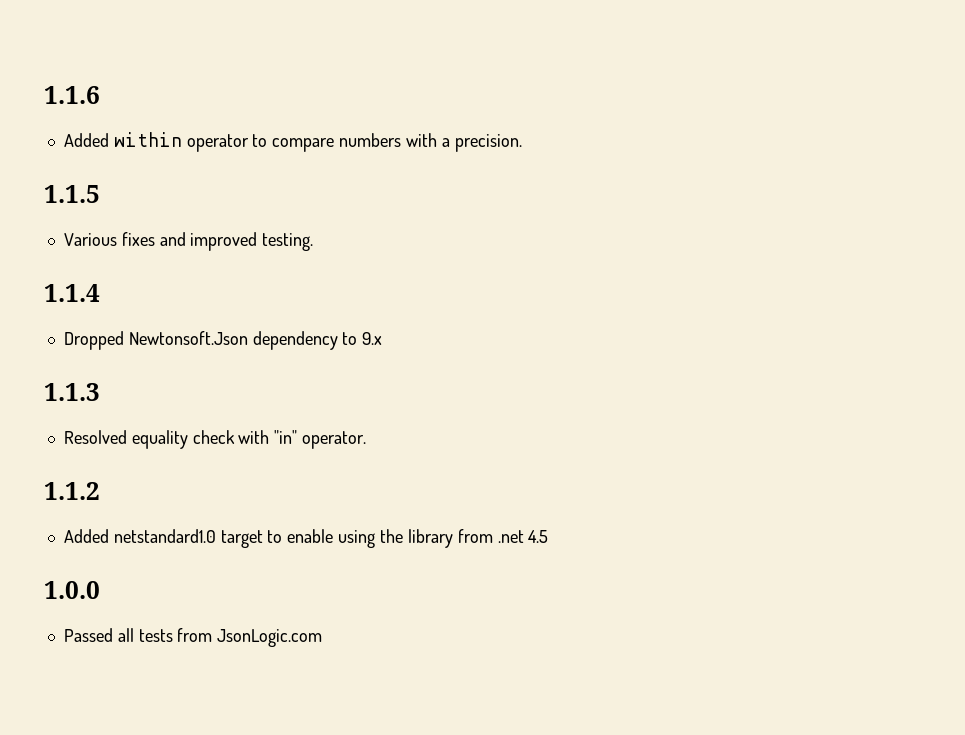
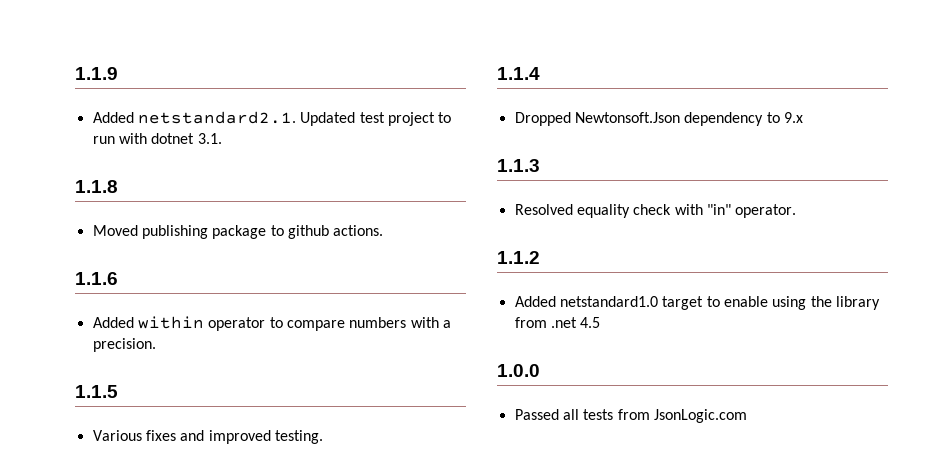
(44, 95) none -> [75,67,118,80] [92,111,452,126] [92,133,222,144] [75,180,118,193] [92,225,384,239] 1.1.9 // Added netstandard2.1. Updated test project to run with dotnet 3.1. // 1.1.8 // Moved publishing package to github actions. //

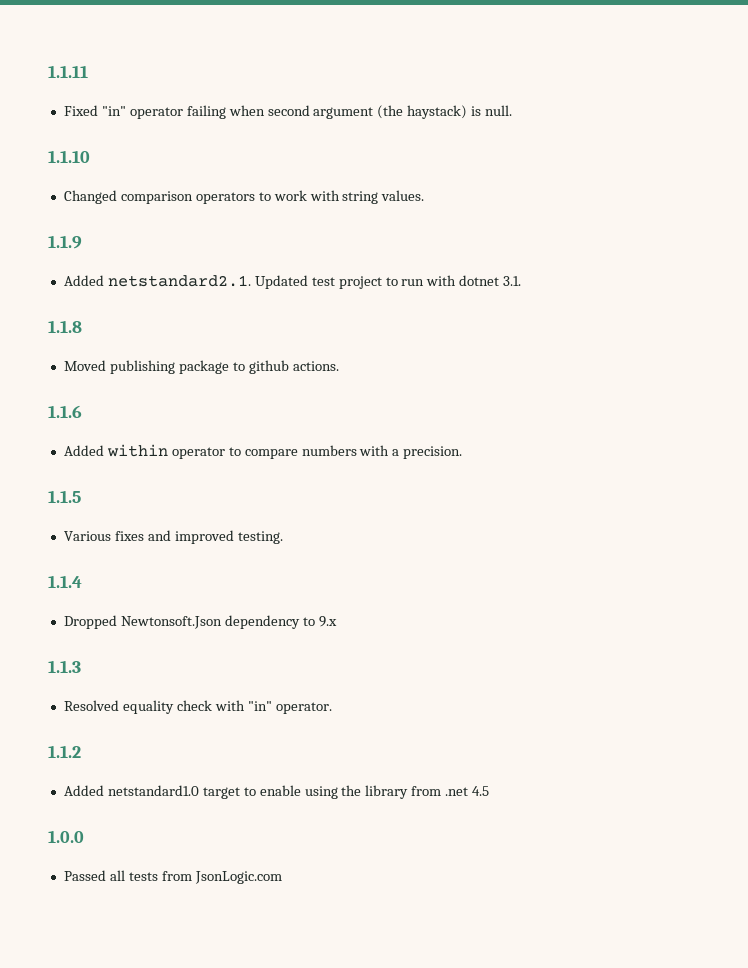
(75, 73) none -> [48,65,88,78] [63,105,513,119] [48,150,90,163] [63,190,425,204] 1.1.11 // Fixed "in" operator failing when second argument (the haystack) is null. // 1.1.10 // Changed comparison operators to work with string values. //

